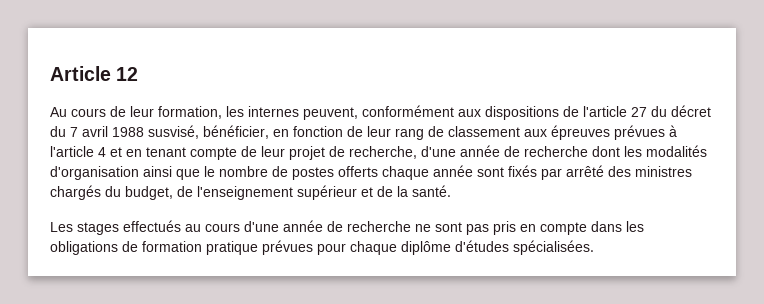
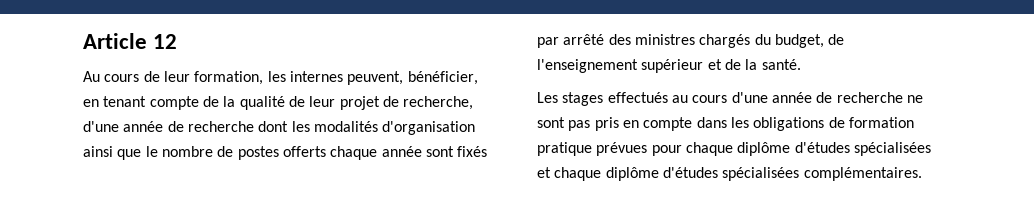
[362,105,711,120] [50,125,677,140] [50,146,237,160] conformément aux dispositions de l'article 27 du décret du 7 avril 1988 susvisé, bénéficier, en fonction de leur rang de classement aux épreuves prévues à l'article 4 et en tenant compte -> [407,71,478,85] [83,96,285,110] bénéficier, en tenant compte de la qualité
[513,240,594,255] spécialisées. -> [853,142,931,156] [537,167,922,181] spécialisées et chaque diplôme d'études spécialisées complémentaires.

